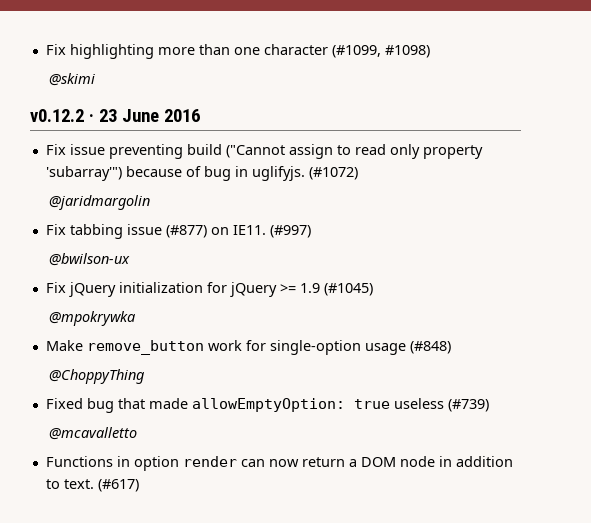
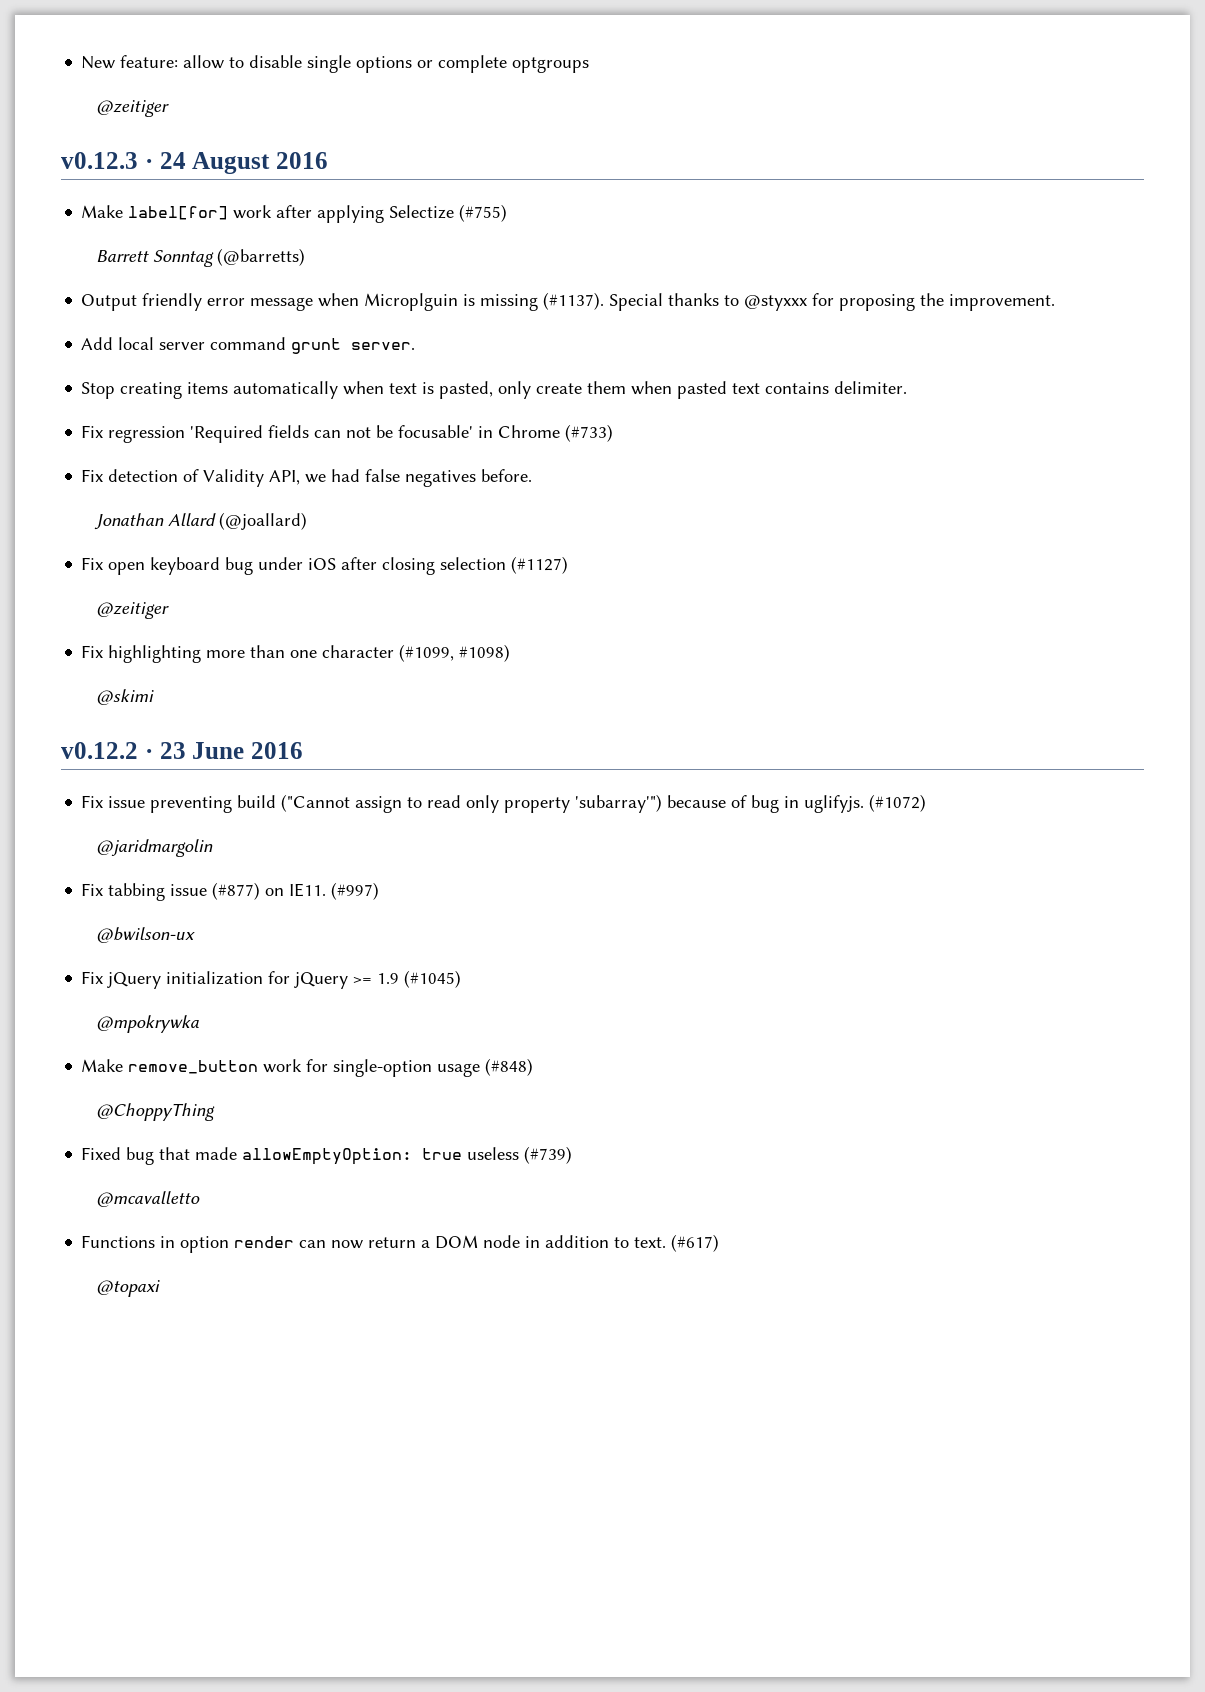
(45, 49) none -> [81,55,590,73] [95,100,169,117] [61,152,328,174] [81,204,508,223] [95,248,305,267] [81,292,1056,311] [81,337,416,354] [81,381,908,399] [81,424,614,443] [81,469,533,487] [93,512,307,530] [81,556,569,575] [95,602,169,619] New feature: allow to disable single options or complete optgroups // @zeitiger // v0.12.3 · 24 August 2016 // Make label[for] work after applying Selectize (#755) // Barrett Sonntag (@barretts) // Output friendly error message when Microplguin is missing (#1137). Special thanks to @styxxx for proposing the improvement. // Add local server command grunt server. // Stop creating items automatically when text is pasted, only create them when pasted text contains delimiter. // Fix regression 'Required fields can not be focusable' in Chrome (#733) // Fix detection of Validity API, we had false negatives before. // Jonathan Allard (@joallard) // Fix open keyboard bug under iOS after closing selection (#1127) // @zeitiger //
(139, 485) none -> [95,1280,160,1297] // @topaxi

